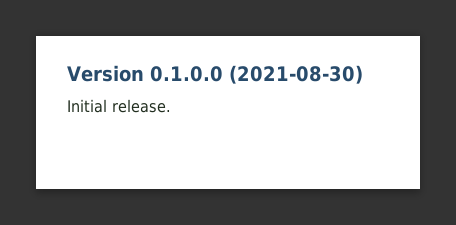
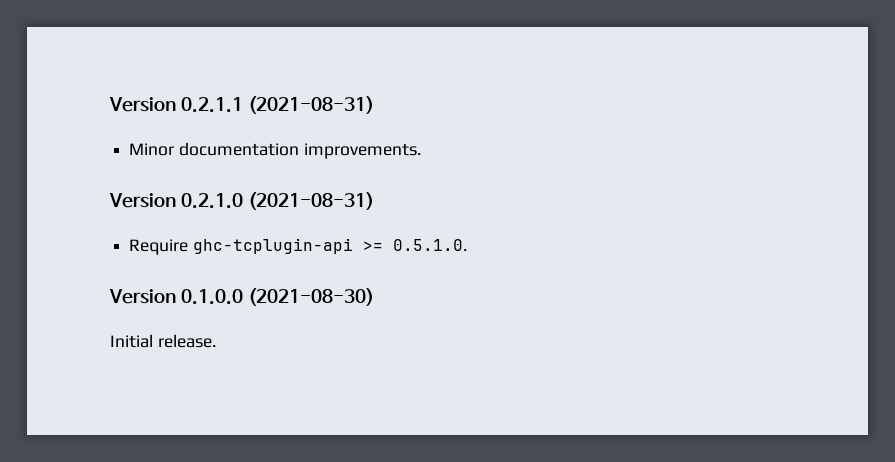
[67,65,144,82] Version -> [109,96,374,114] [129,142,421,159] [109,192,374,210] [129,238,467,255] [109,289,176,304] Version 0.2.1.1 (2021-08-31) // Minor documentation improvements. // Version 0.2.1.0 (2021-08-31) // Require ghc-tcplugin-api >= 0.5.1.0. // Version

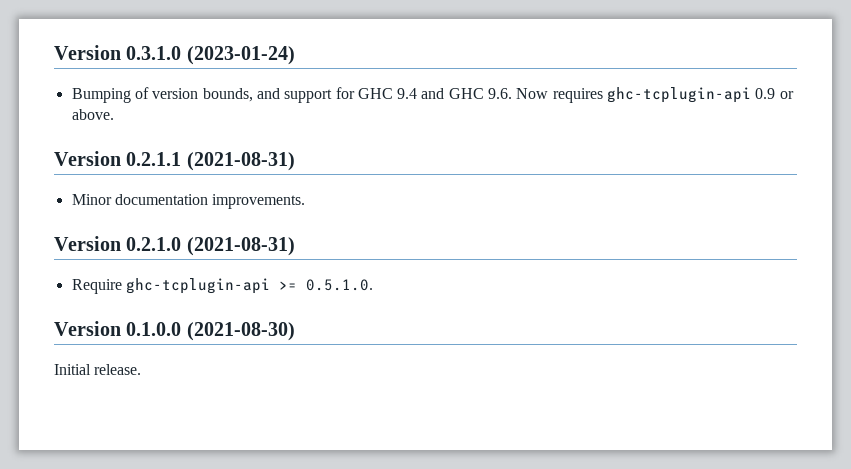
[109,97,176,112] Version -> [54,45,295,65] [71,87,794,103] [71,109,114,120] [54,151,121,166] Version 0.3.1.0 (2023-01-24) // Bumping of version bounds, and support for GHC 9.4 and GHC 9.6. Now requires ghc-tcplugin-api 0.9 or above. // Version

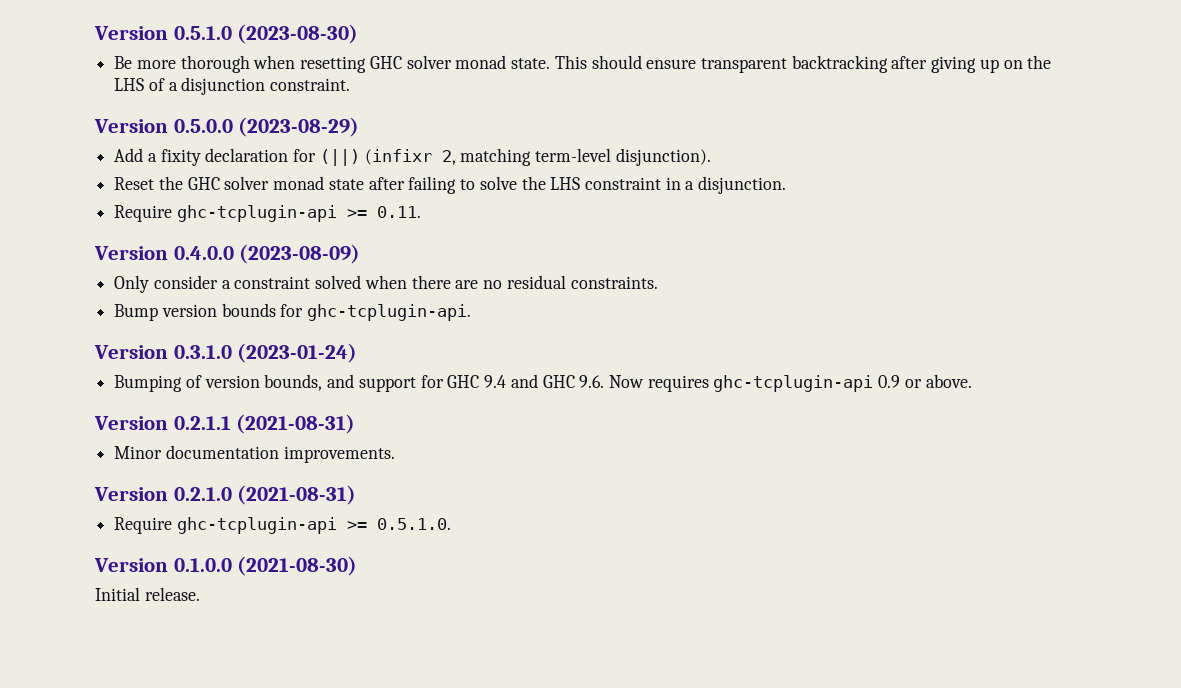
[54,45,121,60] Version -> [94,24,359,44] [114,55,1052,73] [114,77,351,95] [94,117,360,137] [114,148,711,166] [114,176,787,194] [114,205,421,222] [94,244,361,264] [114,275,658,293] [114,303,472,321] [94,345,168,359] Version 0.5.1.0 (2023-08-30) // Be more thorough when resetting GHC solver monad state. This should ensure transparent backtracking after giving up on the LHS of a disjunction constraint. // Version 0.5.0.0 (2023-08-29) // Add a fixity declaration for (||) (infixr 2, matching term-level disjunction). // Reset the GHC solver monad state after failing to solve the LHS constraint in a disjunction. // Require ghc-tcplugin-api >= 0.11. // Version 0.4.0.0 (2023-08-09) // Only consider a constraint solved when there are no residual constraints. // Bump version bounds for ghc-tcplugin-api. // Version

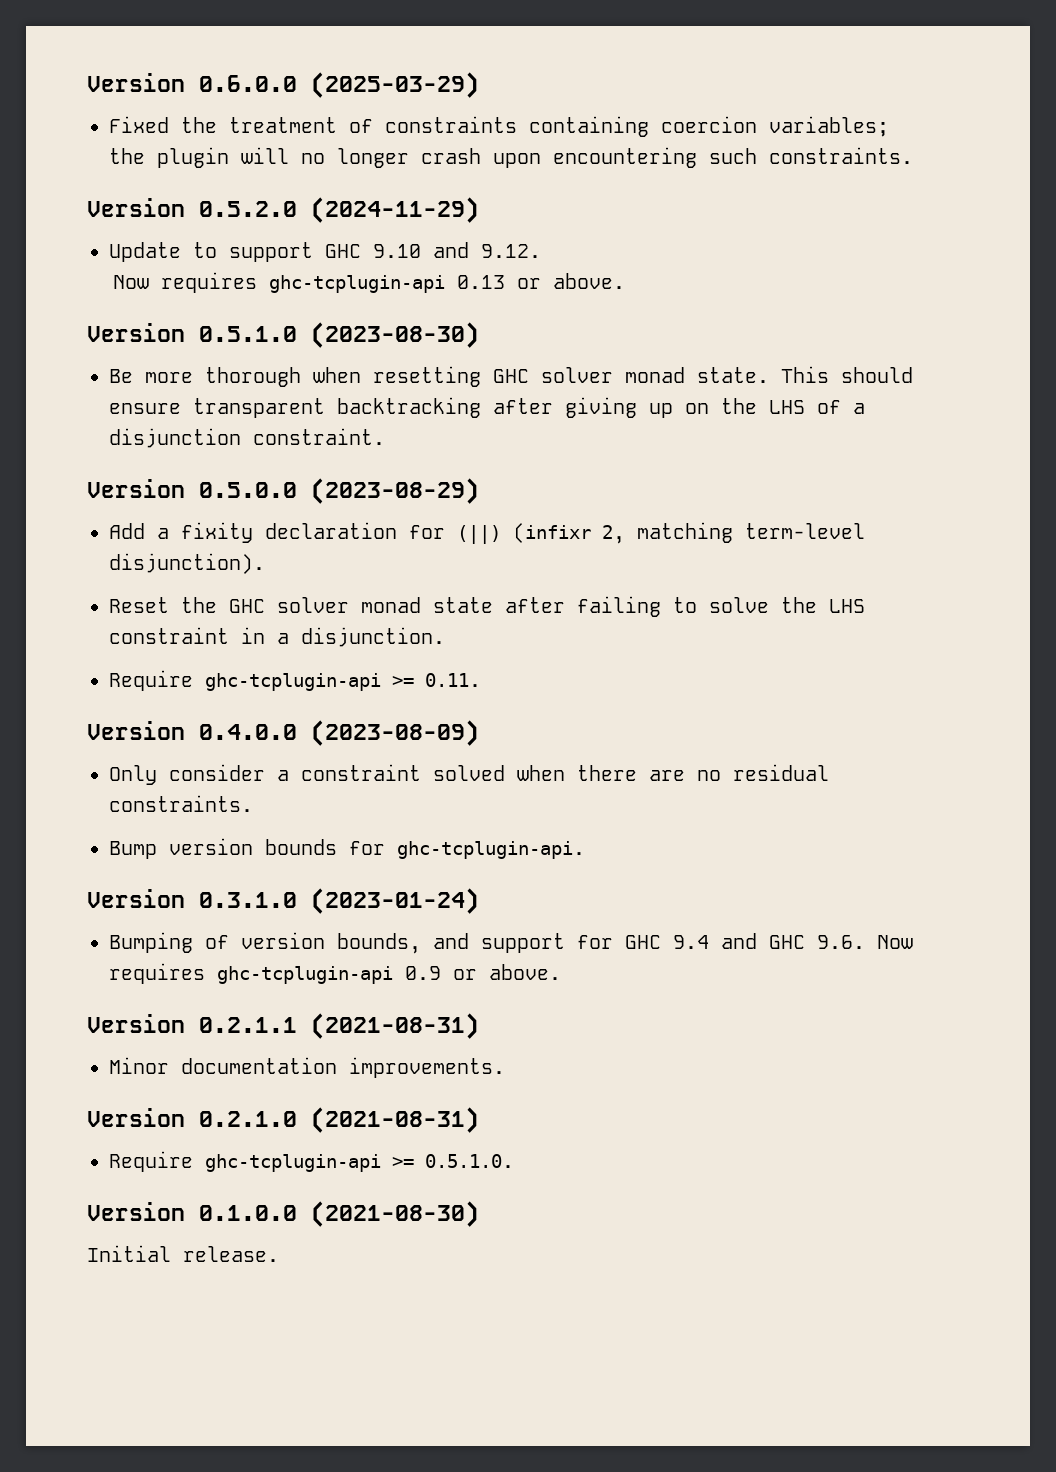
[94,26,168,40] Version -> [87,72,479,98] [109,116,889,137] [109,147,913,168] [87,197,479,223] [109,242,541,262] [112,272,625,293] [87,323,185,342] Version 0.6.0.0 (2025-03-29) // Fixed the treatment of constraints containing coercion variables; the plugin will no longer crash upon encountering such constraints. // Version 0.5.2.0 (2024-11-29) // Update to support GHC 9.10 and 9.12. // Now requires ghc-tcplugin-api 0.13 or above. // Version

